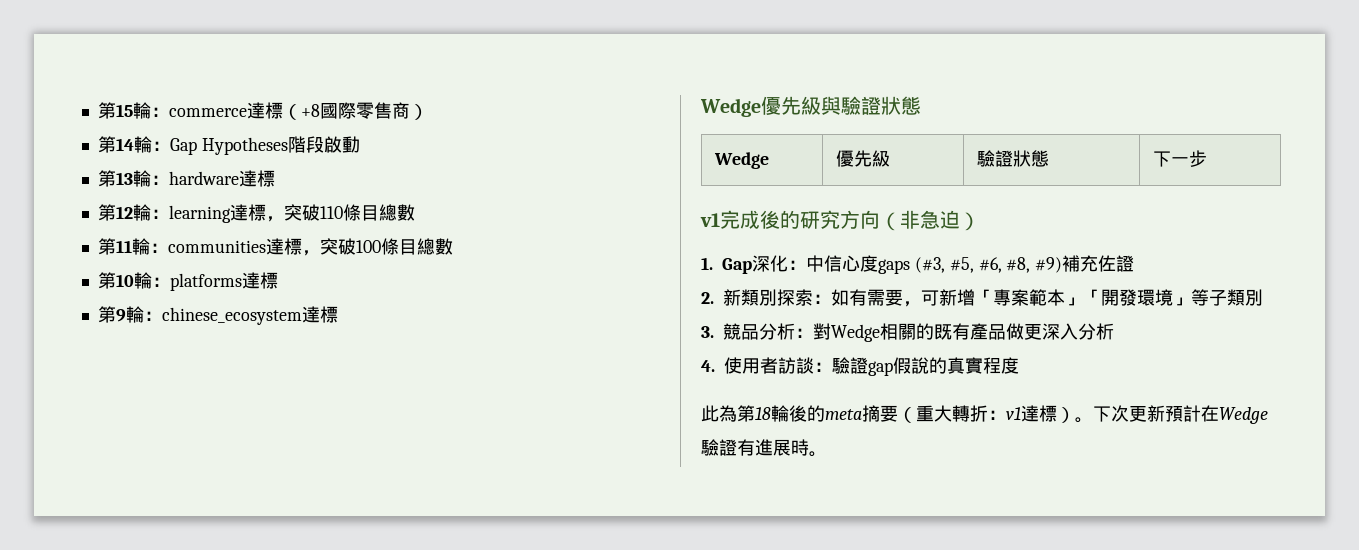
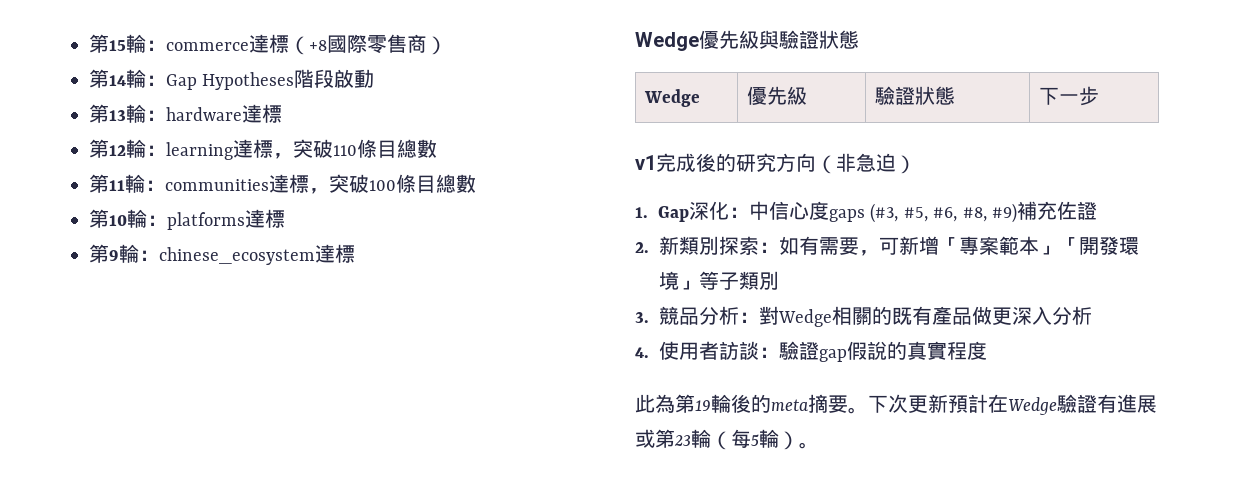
[755,407,771,420] 18 -> [695,400,711,411] 19
[898,405,1075,423] （重大轉折：v1達標） -> (848, 404) none
[791,439,809,456] 時 -> [635,429,799,450] 或第23輪（每5輪）

